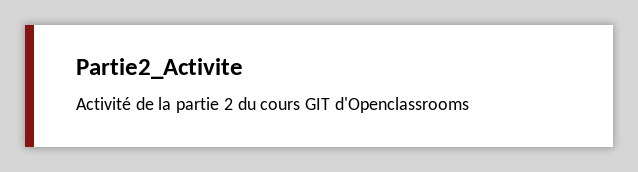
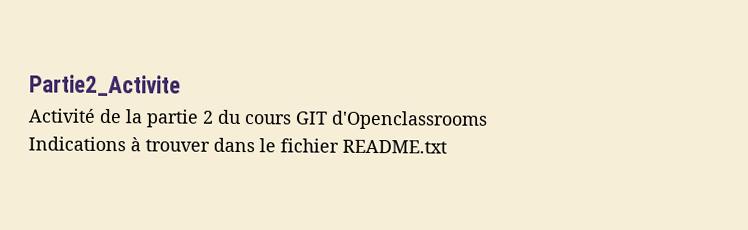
(469, 105) none -> [28,136,447,154] // Indications à trouver dans le fichier README.txt

